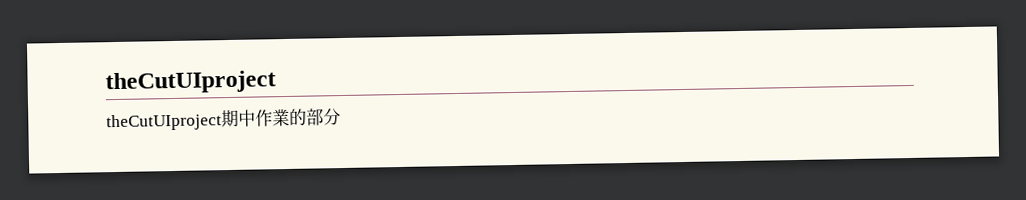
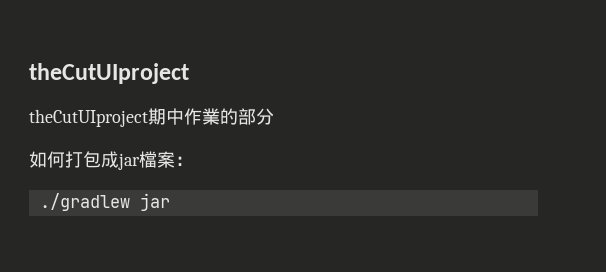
(341, 117) none -> [29,151,193,170] [39,193,170,211] // 如何打包成jar檔案： // ./gradlew jar

